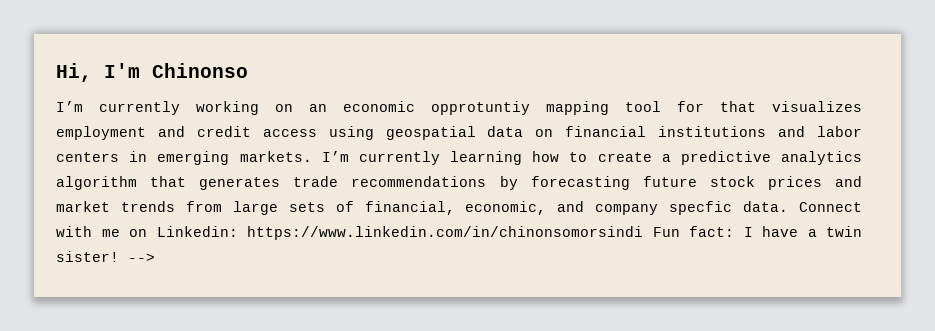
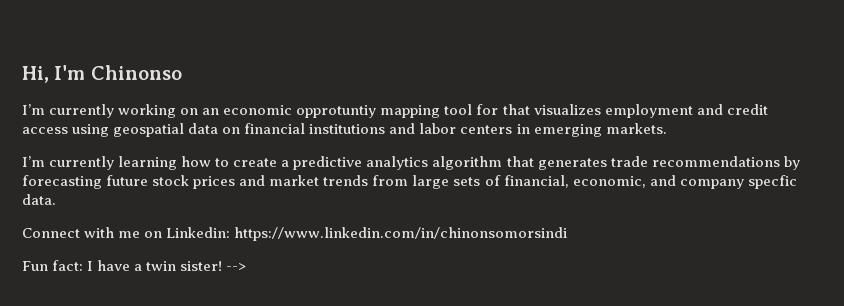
(312, 156) none -> (667, 128) //
(789, 206) none -> (56, 199) //
(643, 233) none -> (568, 234) //

